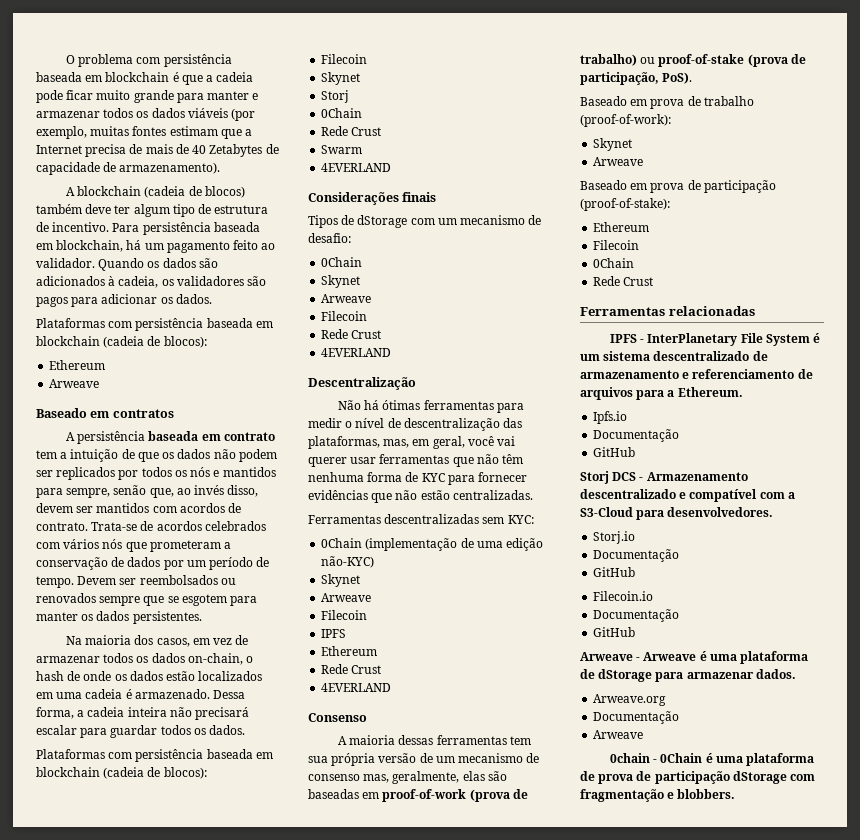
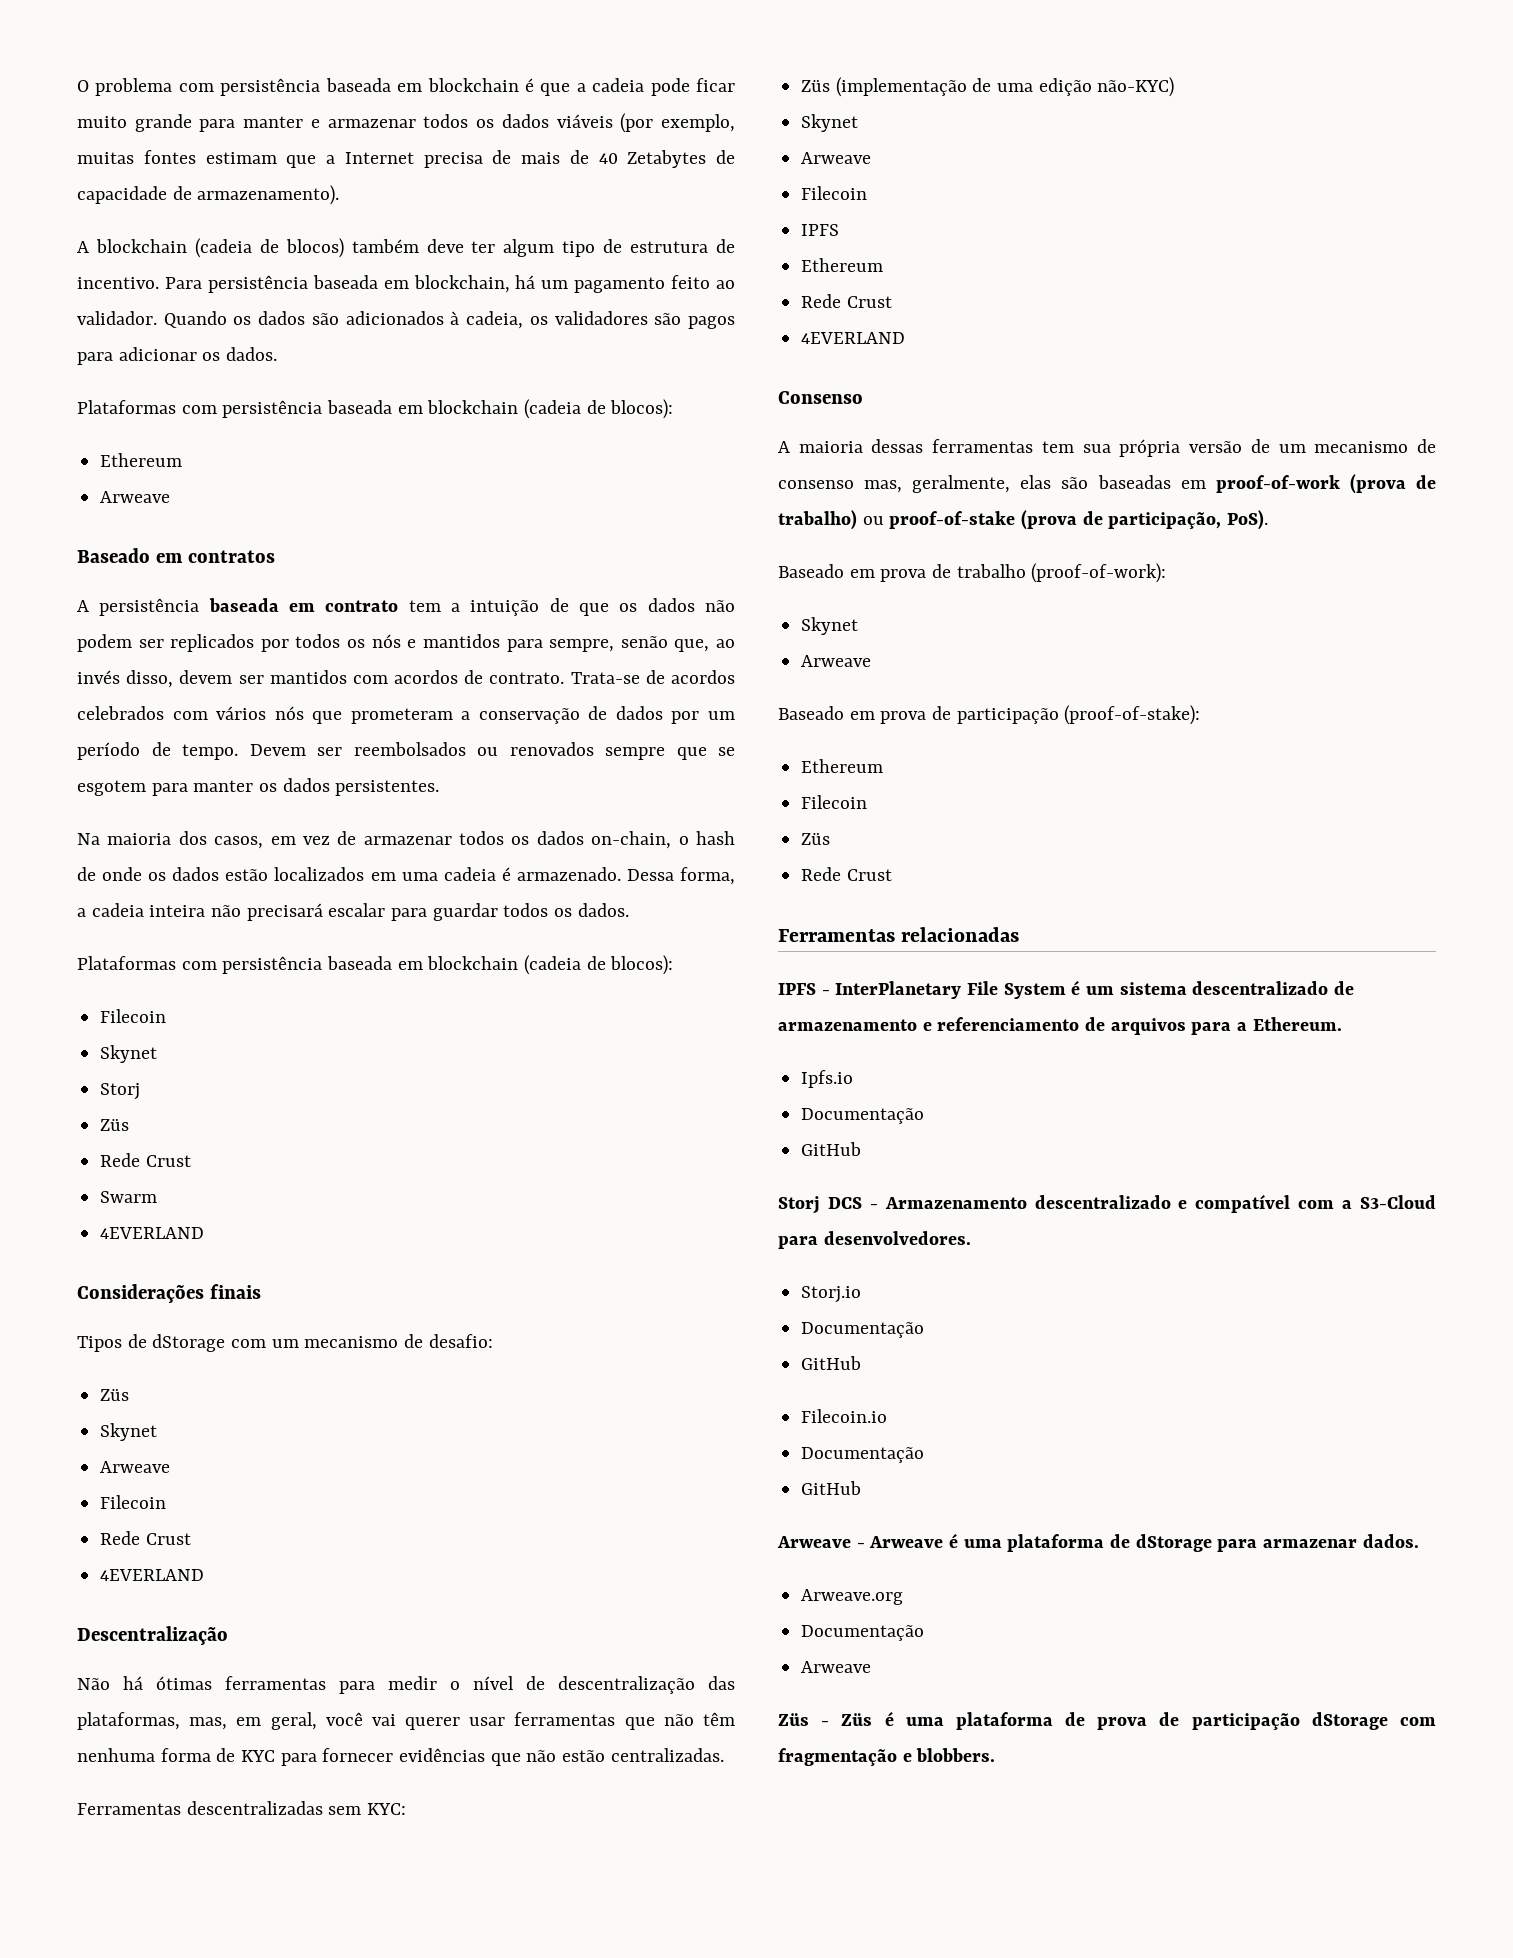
[321,108,363,118] 0Chain -> [100,1118,130,1131] Züs
[321,257,363,267] 0Chain -> [100,1388,130,1401] Züs
[321,538,363,548] 0Chain -> [801,79,831,92] Züs
[593,258,635,268] 0Chain -> [801,832,831,845] Züs
[609,753,703,763] 0chain - 0Chain -> [778,1713,873,1726] Züs - Züs

